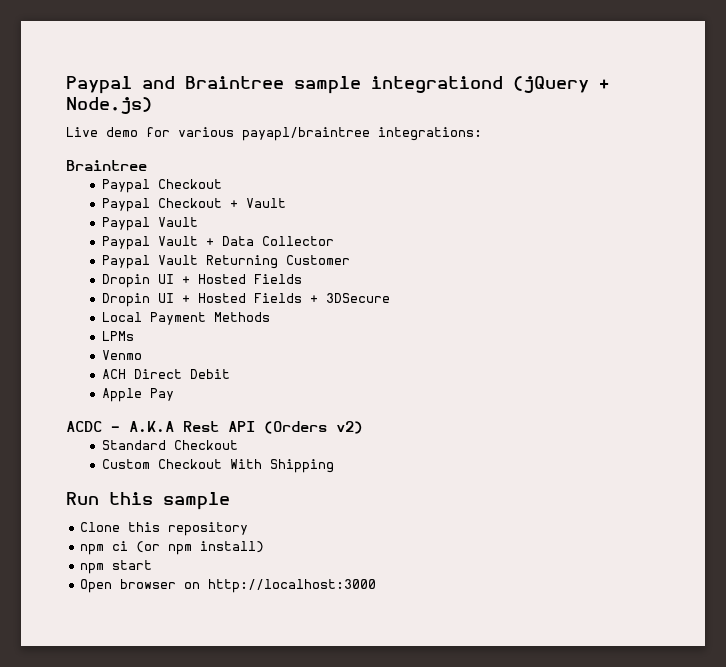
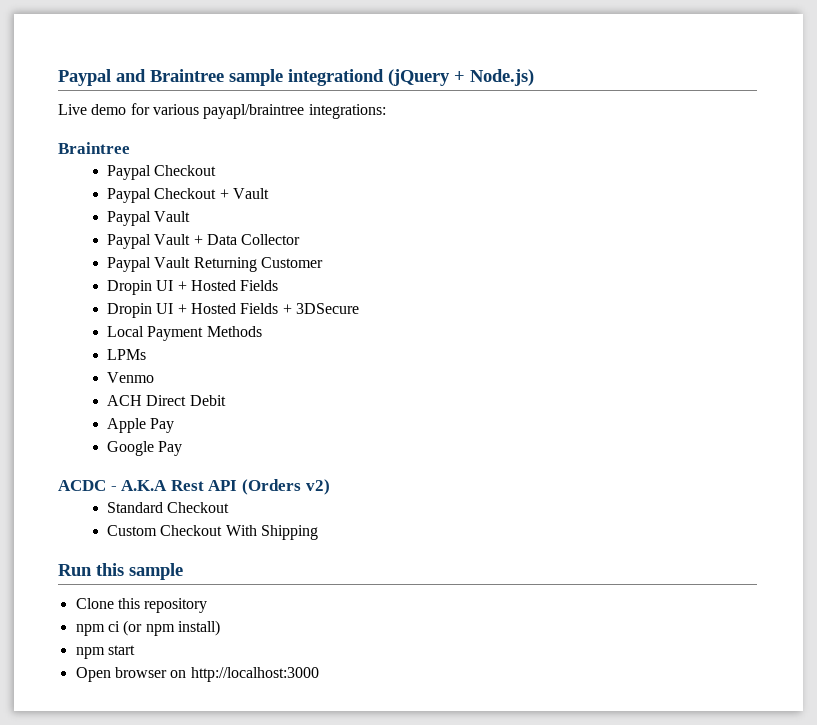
(175, 394) none -> [107,441,183,456] // Google Pay

